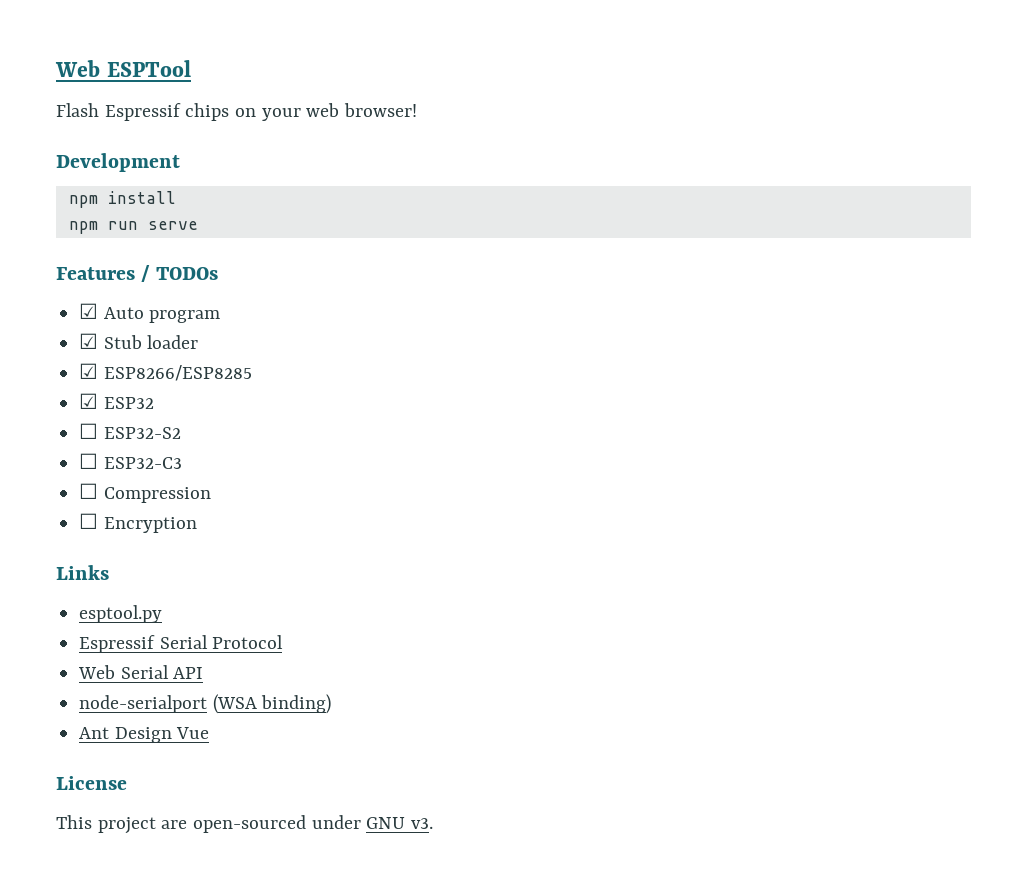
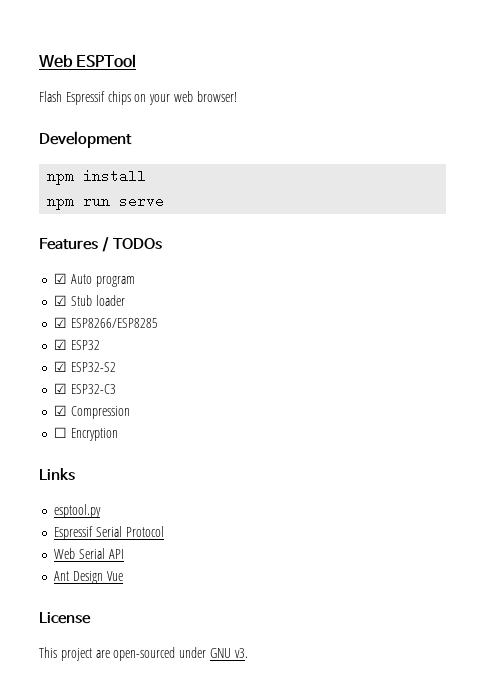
[79,423,99,439] ☐ -> [54,361,68,372] ☑
[79,453,99,469] ☐ -> [54,383,68,394] ☑
[79,483,99,499] ☐ -> [54,405,68,416] ☑
[79,694,332,714] // node-serialport (WSA binding) -> (124, 554) none

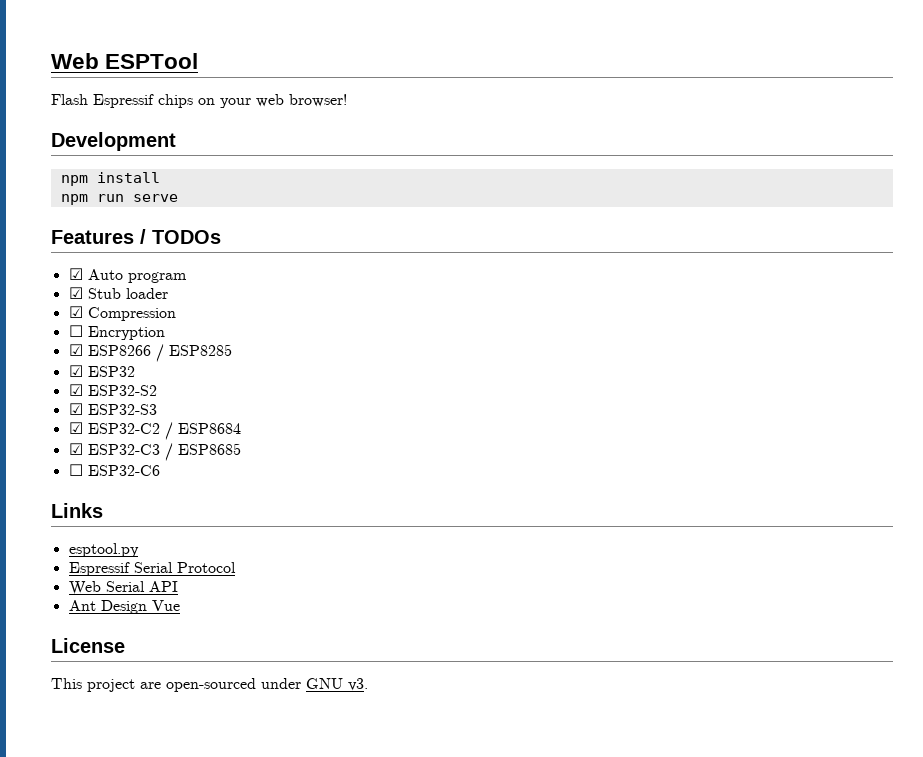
[71,318,159,328] ESP8266/ESP8285 -> [87,307,176,321] [68,325,165,340] [68,344,232,362] Compression // ☐ Encryption // ☑ ESP8266 / ESP8285
[71,384,117,394] [54,405,131,419] [54,427,119,441] ESP32-C3 // ☑ Compression // ☐ Encryption -> [87,404,157,415] [68,422,241,440] [68,443,241,461] [68,464,160,476] ESP32-S3 // ☑ ESP32-C2 / ESP8684 // ☑ ESP32-C3 / ESP8685 // ☐ ESP32-C6

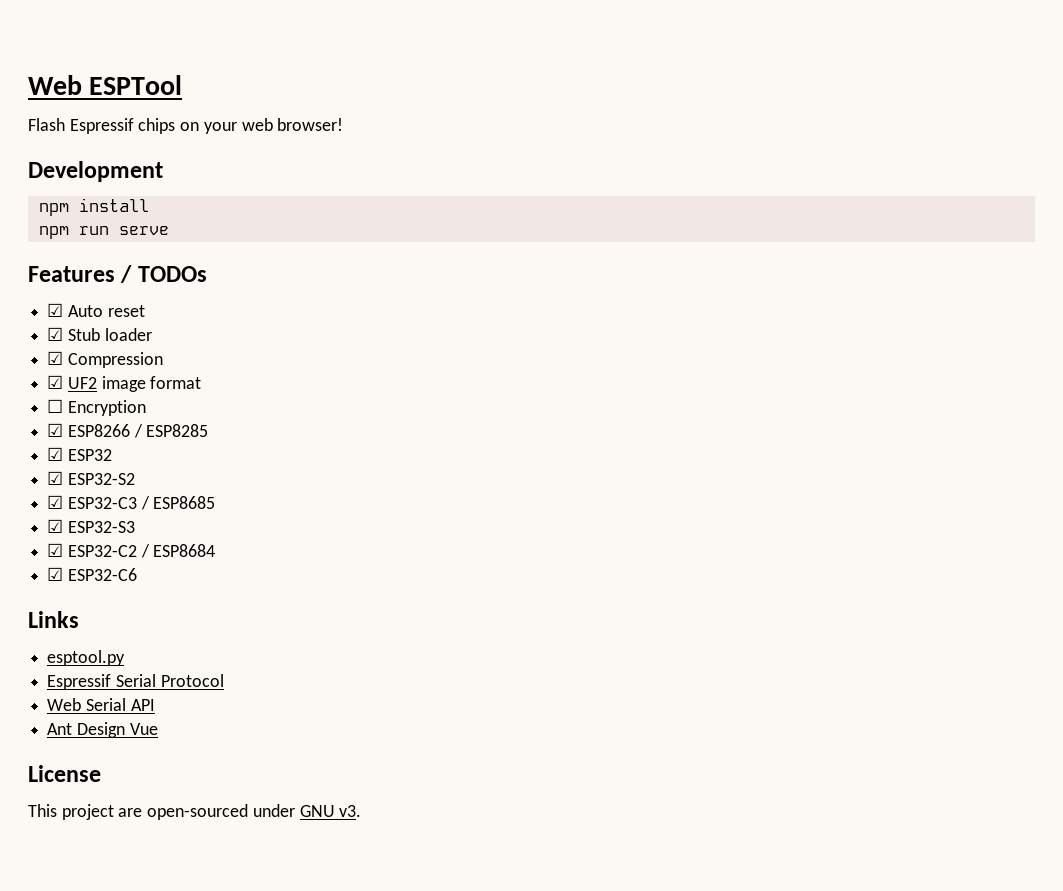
[127,272,187,283] program -> [107,305,145,317] reset
(176, 314) none -> [47,375,202,392] // ☑ UF2 image format
(157, 390) none -> [47,495,216,510] // ☑ ESP32-C3 / ESP8685
[87,443,241,461] [68,464,83,476] ESP32-C3 / ESP8685 // ☐ -> (64, 574) none

